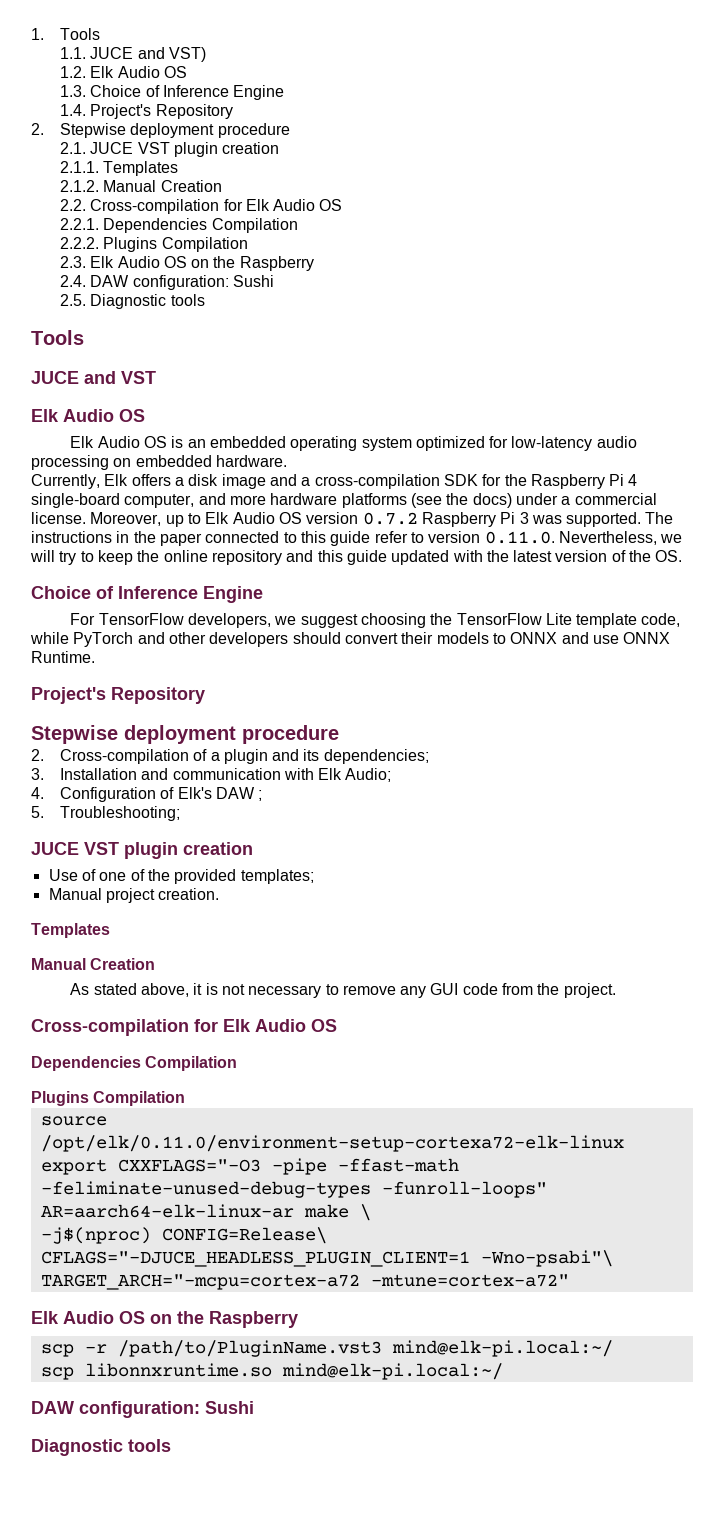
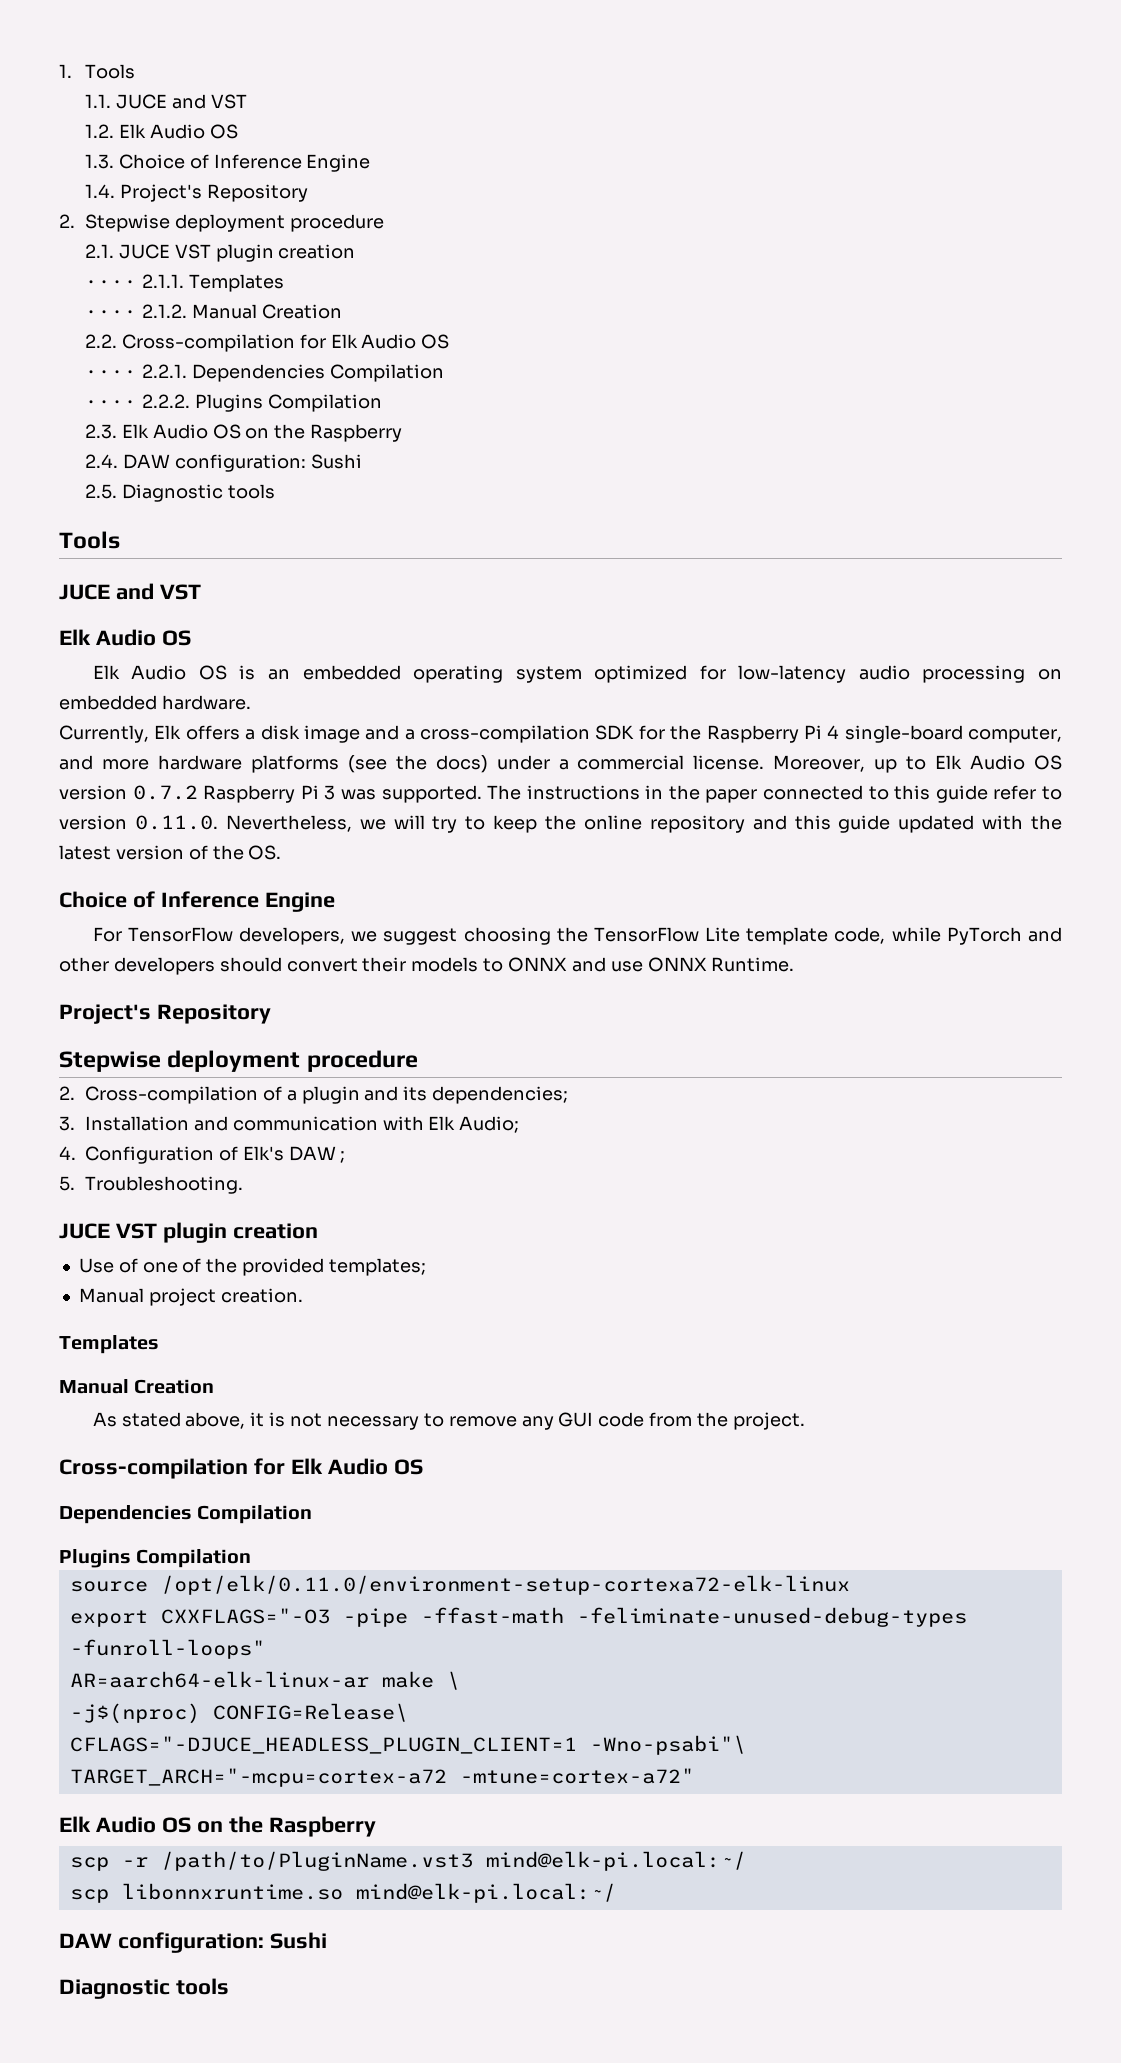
[168,47,206,62] VST) -> [210,94,247,109] VST
(280, 148) none -> [85,280,138,288] ····
(179, 168) none -> [85,310,138,318] ····
(343, 205) none -> [85,370,138,378] ····
(298, 225) none -> [85,400,138,408] ····
[59,806,180,821] Troubleshooting; -> [85,1176,244,1194] Troubleshooting.

